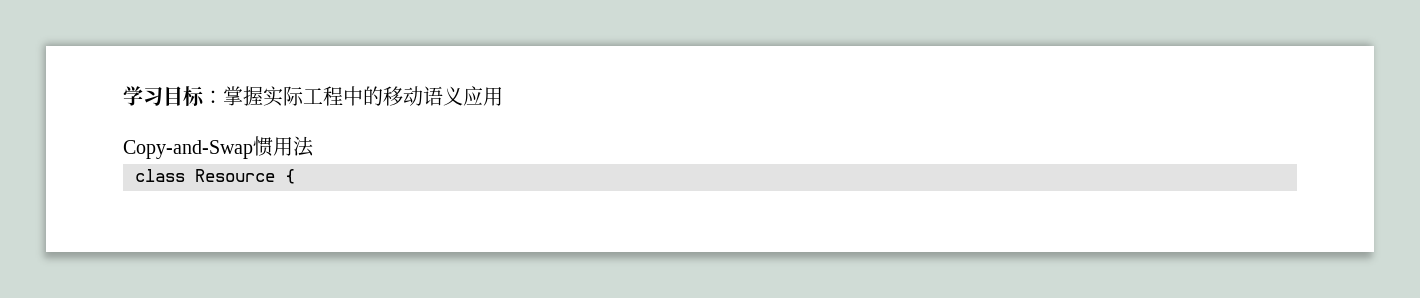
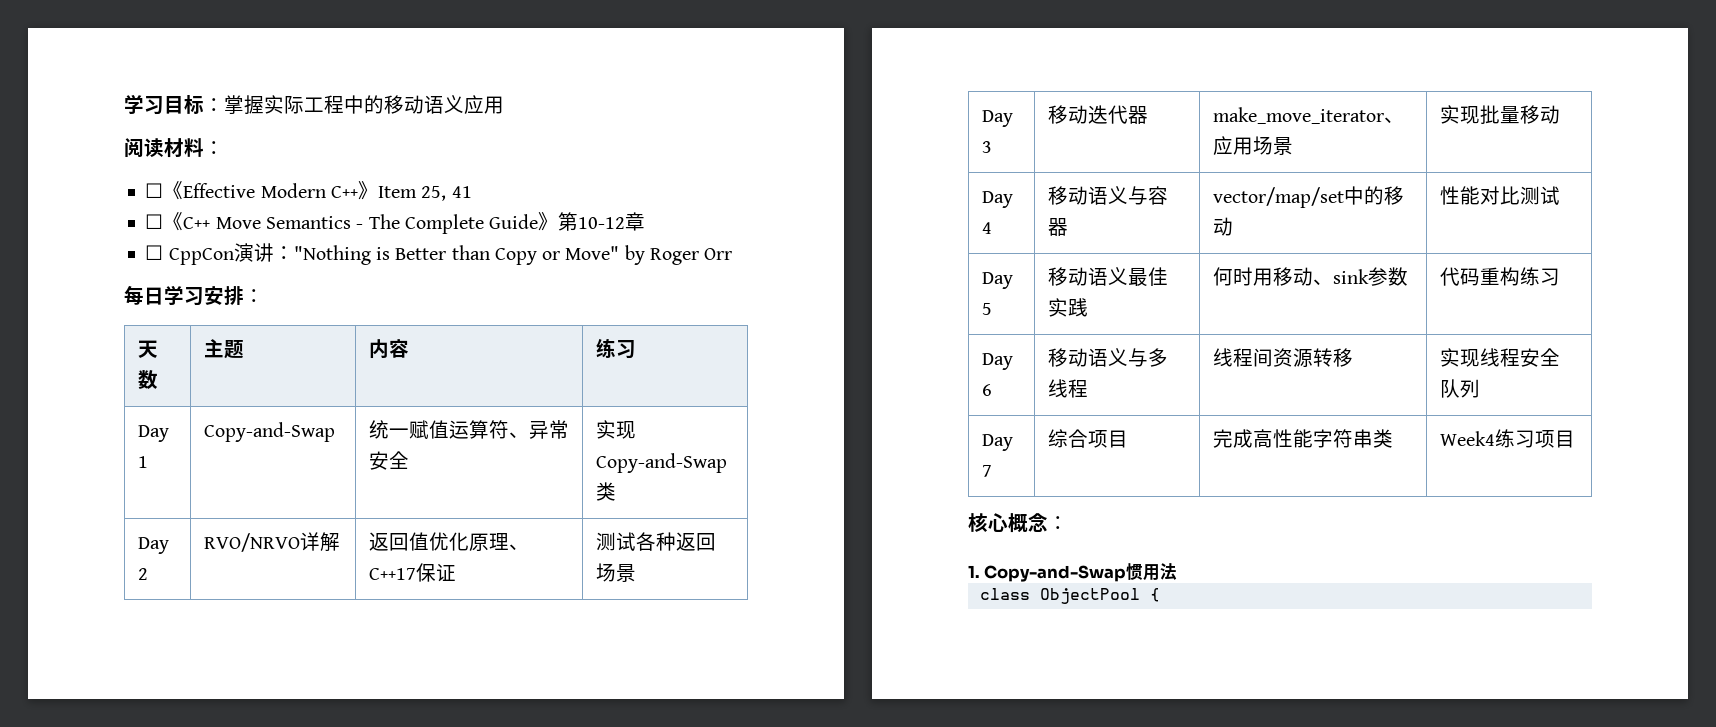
(503, 96) none -> [124,138,224,158] [145,181,472,201] [145,212,646,234] [145,243,733,265] [124,285,264,306] [137,340,158,358] [137,370,158,389] [203,339,244,359] [368,339,409,359] [595,338,636,359] [137,425,169,442] [137,456,148,468] [203,422,335,442] [368,420,569,439] [368,451,409,470] [595,420,636,439] [595,453,727,473] [595,482,616,501] [137,537,169,554] [137,568,148,580] [203,532,340,552] [368,532,529,551] [368,563,456,582] [595,532,716,551] [595,563,636,582] [981,110,1013,127] [981,141,992,153] [1047,105,1148,124] [1212,107,1404,124] [1212,136,1293,155] [1439,105,1560,125] [981,191,1013,208] [981,222,992,234] [1047,186,1168,205] [1047,218,1068,236] [1212,186,1404,208] [1212,217,1233,236] [1439,186,1560,205] [981,272,1013,289] [981,303,992,315] [1047,267,1168,286] [1047,298,1088,317] [1212,267,1408,286] [1439,267,1560,286] [981,353,1013,370] [981,384,992,396] [1047,348,1168,367] [1047,379,1088,398] [1212,348,1353,368] [1439,348,1560,367] [1439,379,1480,398] [981,434,1013,451] [981,465,992,477] [1047,429,1128,448] [1212,429,1393,448] [1439,429,1575,448] [968,513,1068,533] [968,565,980,578] 阅读材料： // ☐《Effective Modern C++》Item 25, 41 // ☐《C++ Move Semantics - The Complete Guide》第10-12章 // ☐ CppCon演讲："Nothing is Better than Copy or Move" by Roger Orr // 每日学习安排： // 天数 | 主题 | 内容 | 练习 // Day 1 | Copy-and-Swap | 统一赋值运算符、异常安全 | 实现Copy-and-Swap类 // Day 2 | RVO/NRVO详解 | 返回值优化原理、C++17保证 | 测试各种返回场景 // Day 3 | 移动迭代器 | make_move_iterator、应用场景 | 实现批量移动 // Day 4 | 移动语义与容器 | vector/map/set中的移动 | 性能对比测试 // Day 5 | 移动语义最佳实践 | 何时用移动、sink参数 | 代码重构练习 // Day 6 | 移动语义与多线程 | 线程间资源转移 | 实现线程安全队列 // Day 7 | 综合项目 | 完成高性能字符串类 | Week4练习项目 // 核心概念： // 1.
[195,169,275,182] Resource -> [1039,588,1140,604] ObjectPool

